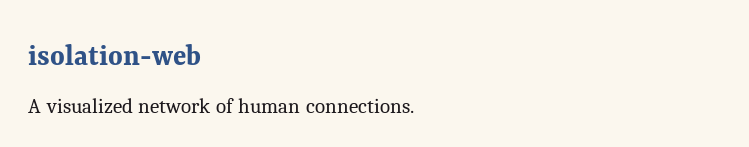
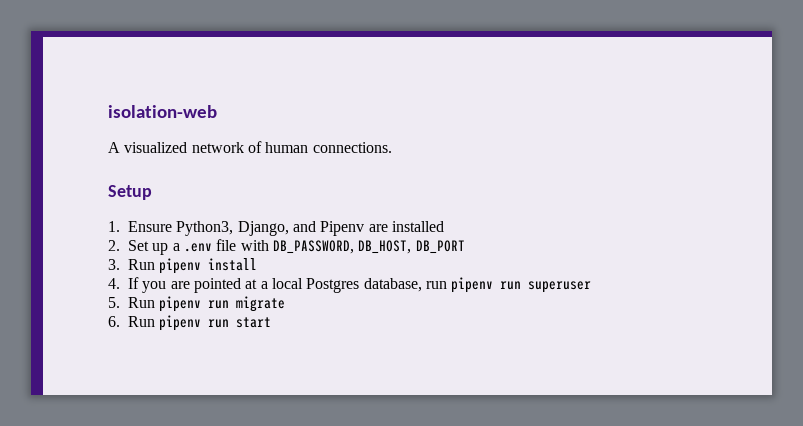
(414, 105) none -> [108,185,152,200] [108,221,445,236] [108,239,465,255] [108,258,258,274] [108,277,592,293] [108,296,286,312] [108,315,272,331] // Setup // 1. Ensure Python3, Django, and Pipenv are installed // 2. Set up a .env file with DB_PASSWORD, DB_HOST, DB_PORT // 3. Run pipenv install // 4. If you are pointed at a local Postgres database, run pipenv run superuser // 5. Run pipenv run migrate // 6. Run pipenv run start

